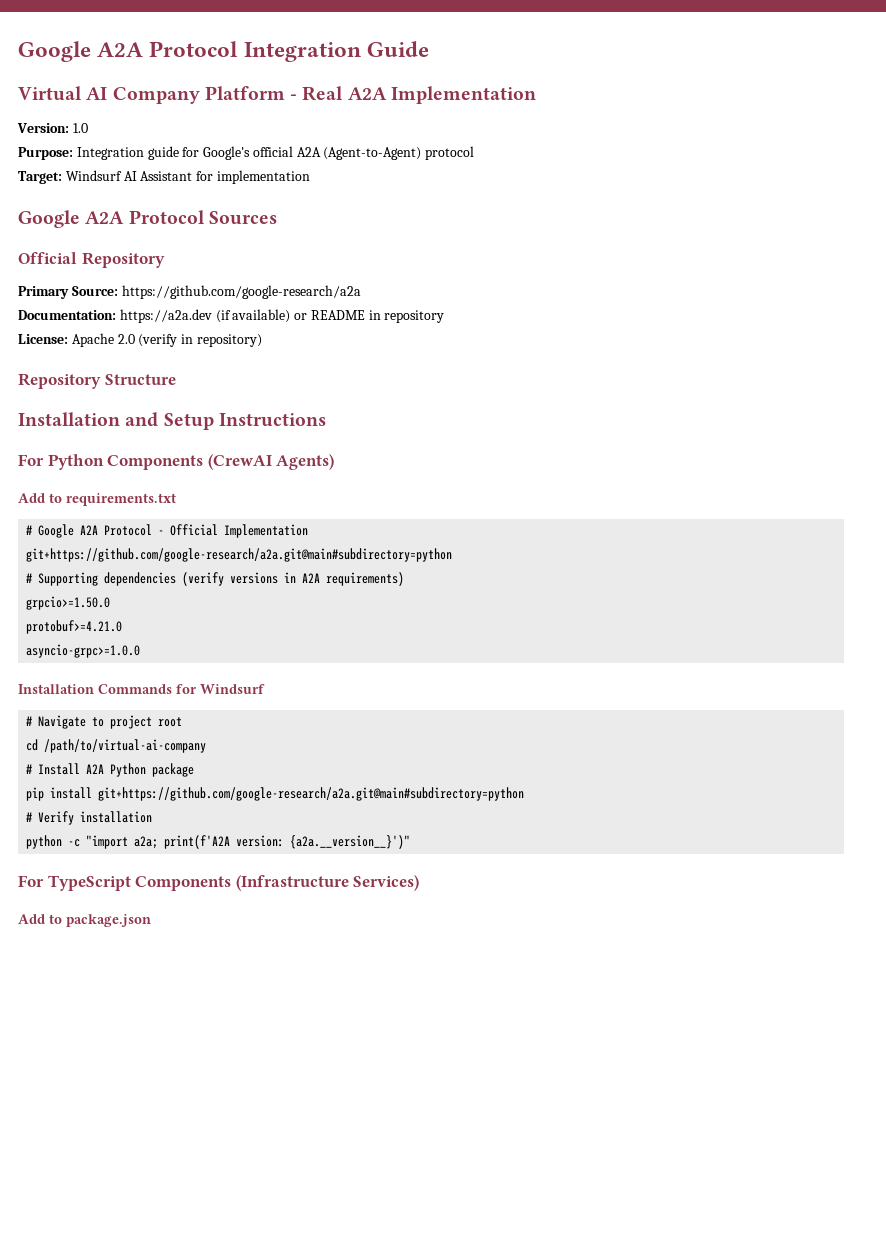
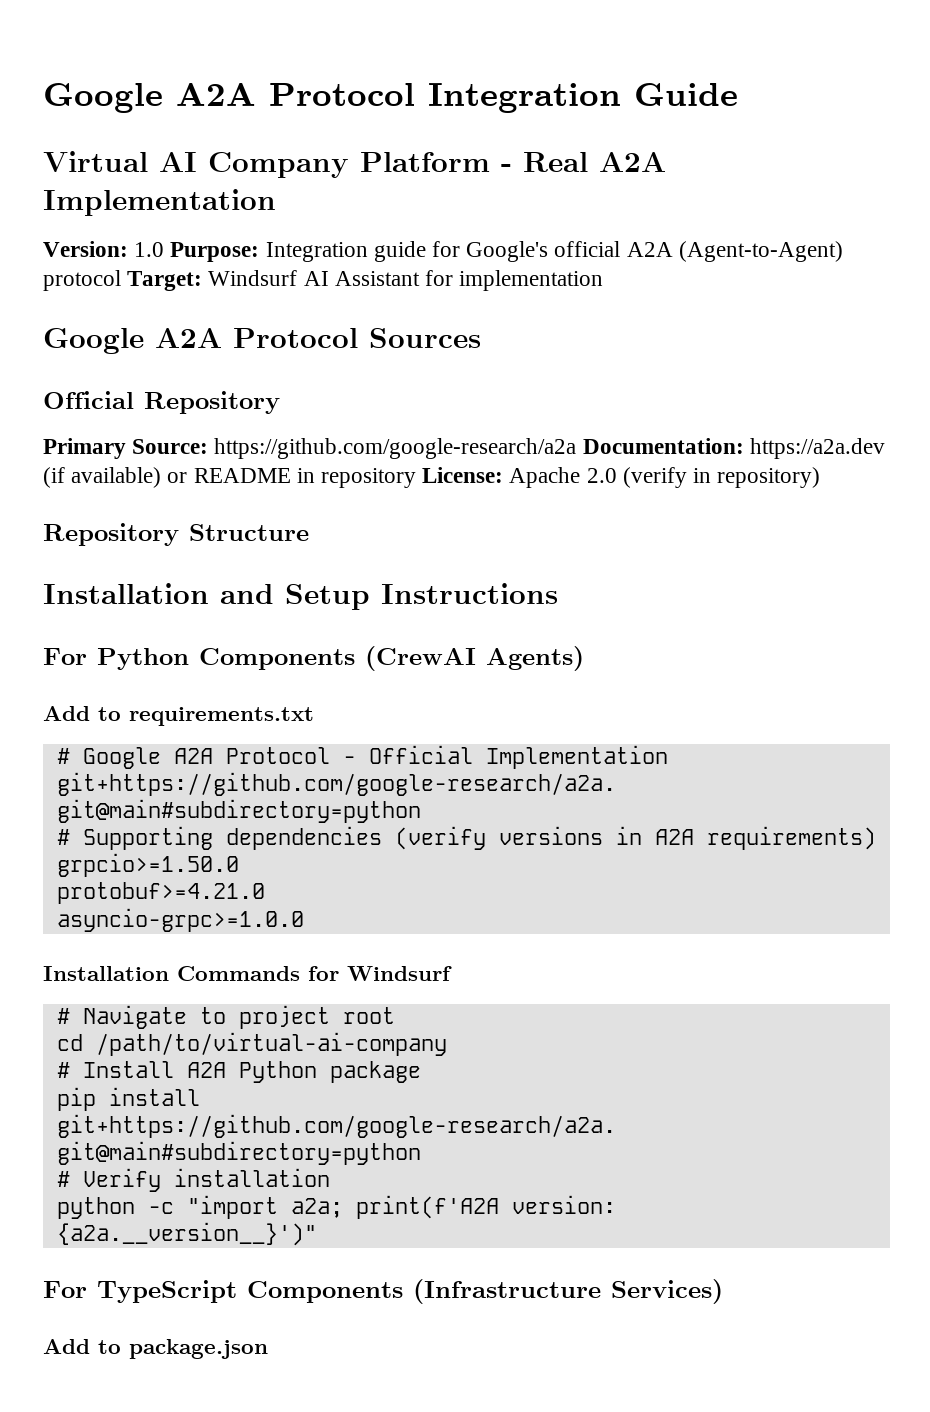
(88, 128) // -> (165, 249) none
(475, 153) // -> (121, 280) none
(361, 292) // -> (577, 448) none
(445, 316) // -> (417, 478) none

